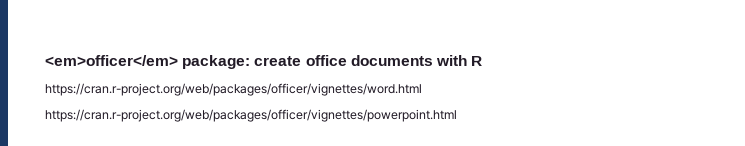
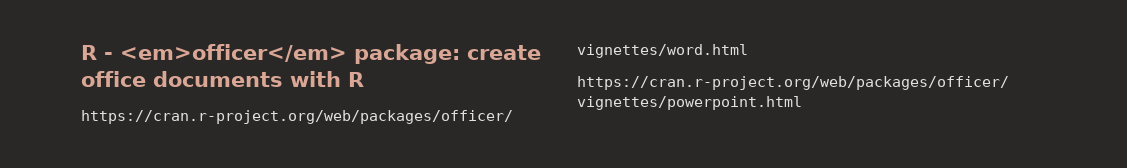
(45, 60) none -> [81,45,113,60] R -

